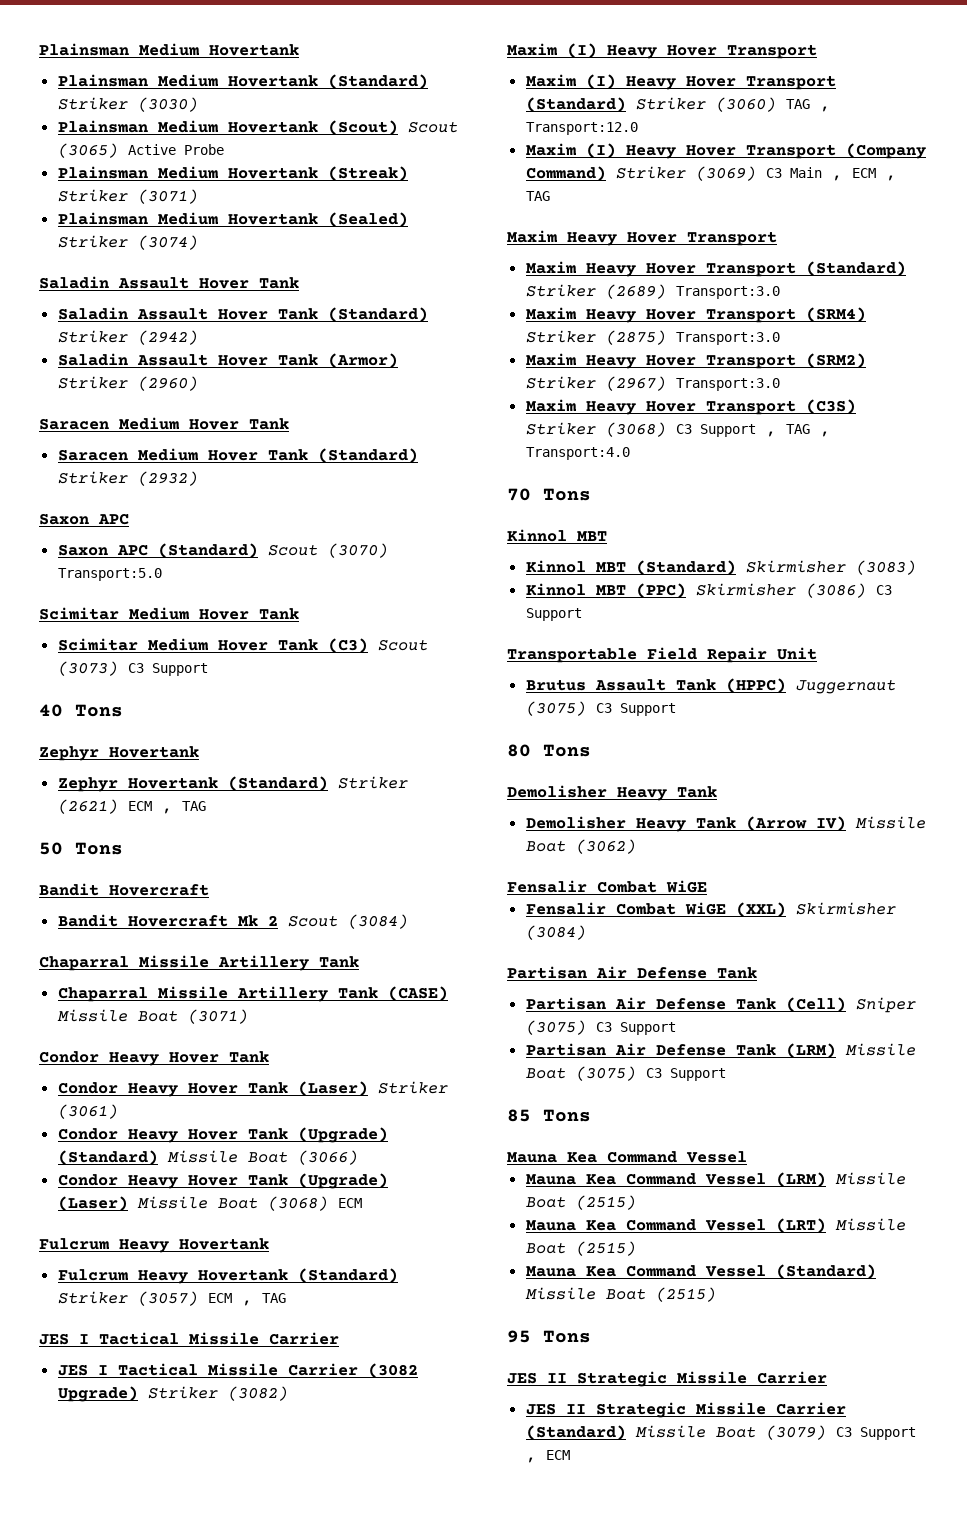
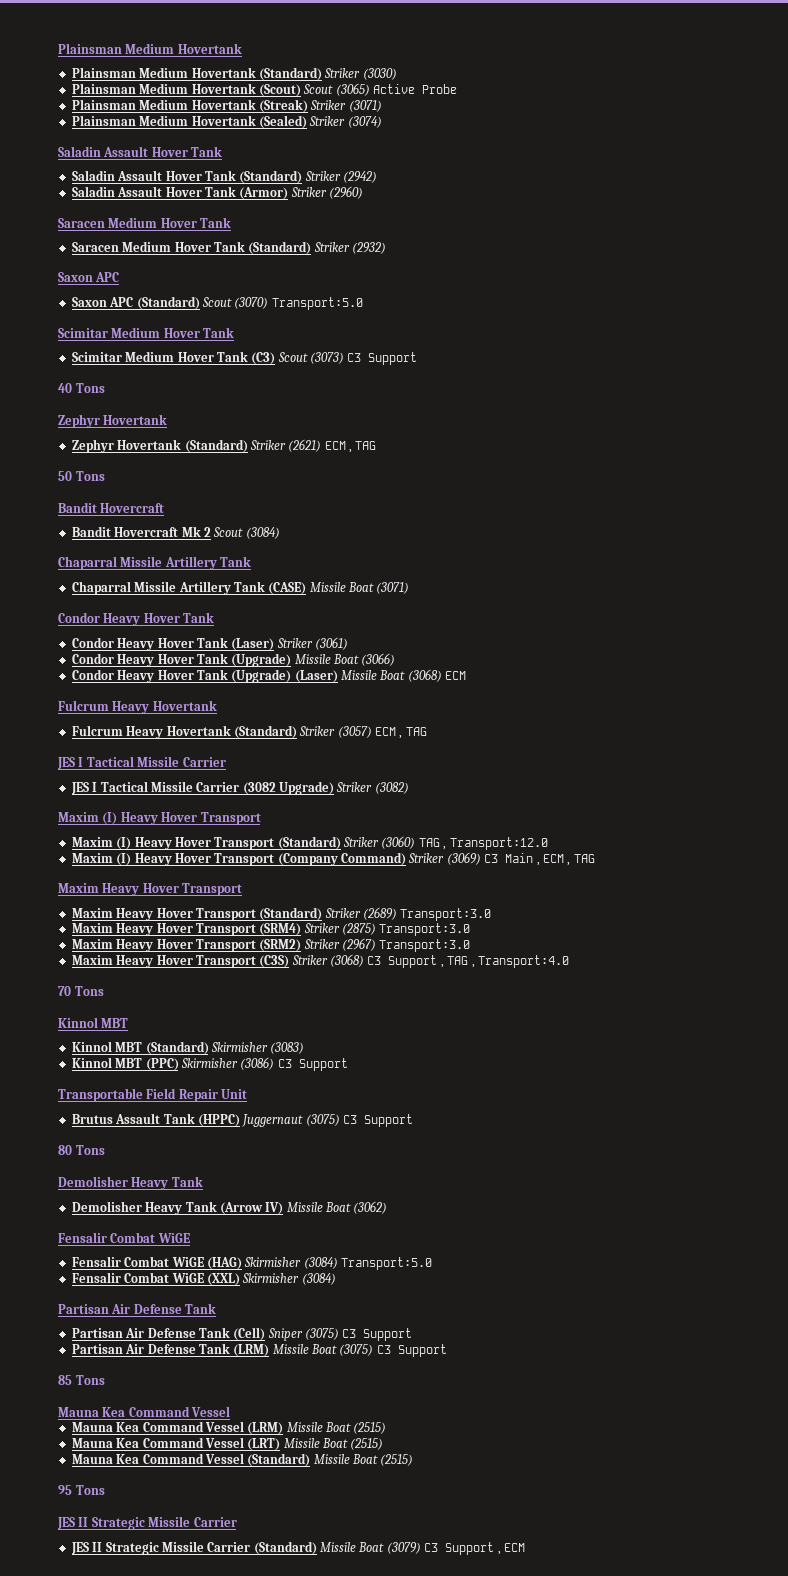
[57,1150,158,1165] (Standard) -> (292, 660) none
(707, 886) none -> [71,1256,432,1270] // Fensalir Combat WiGE (HAG) Skirmisher (3084) Transport:5.0

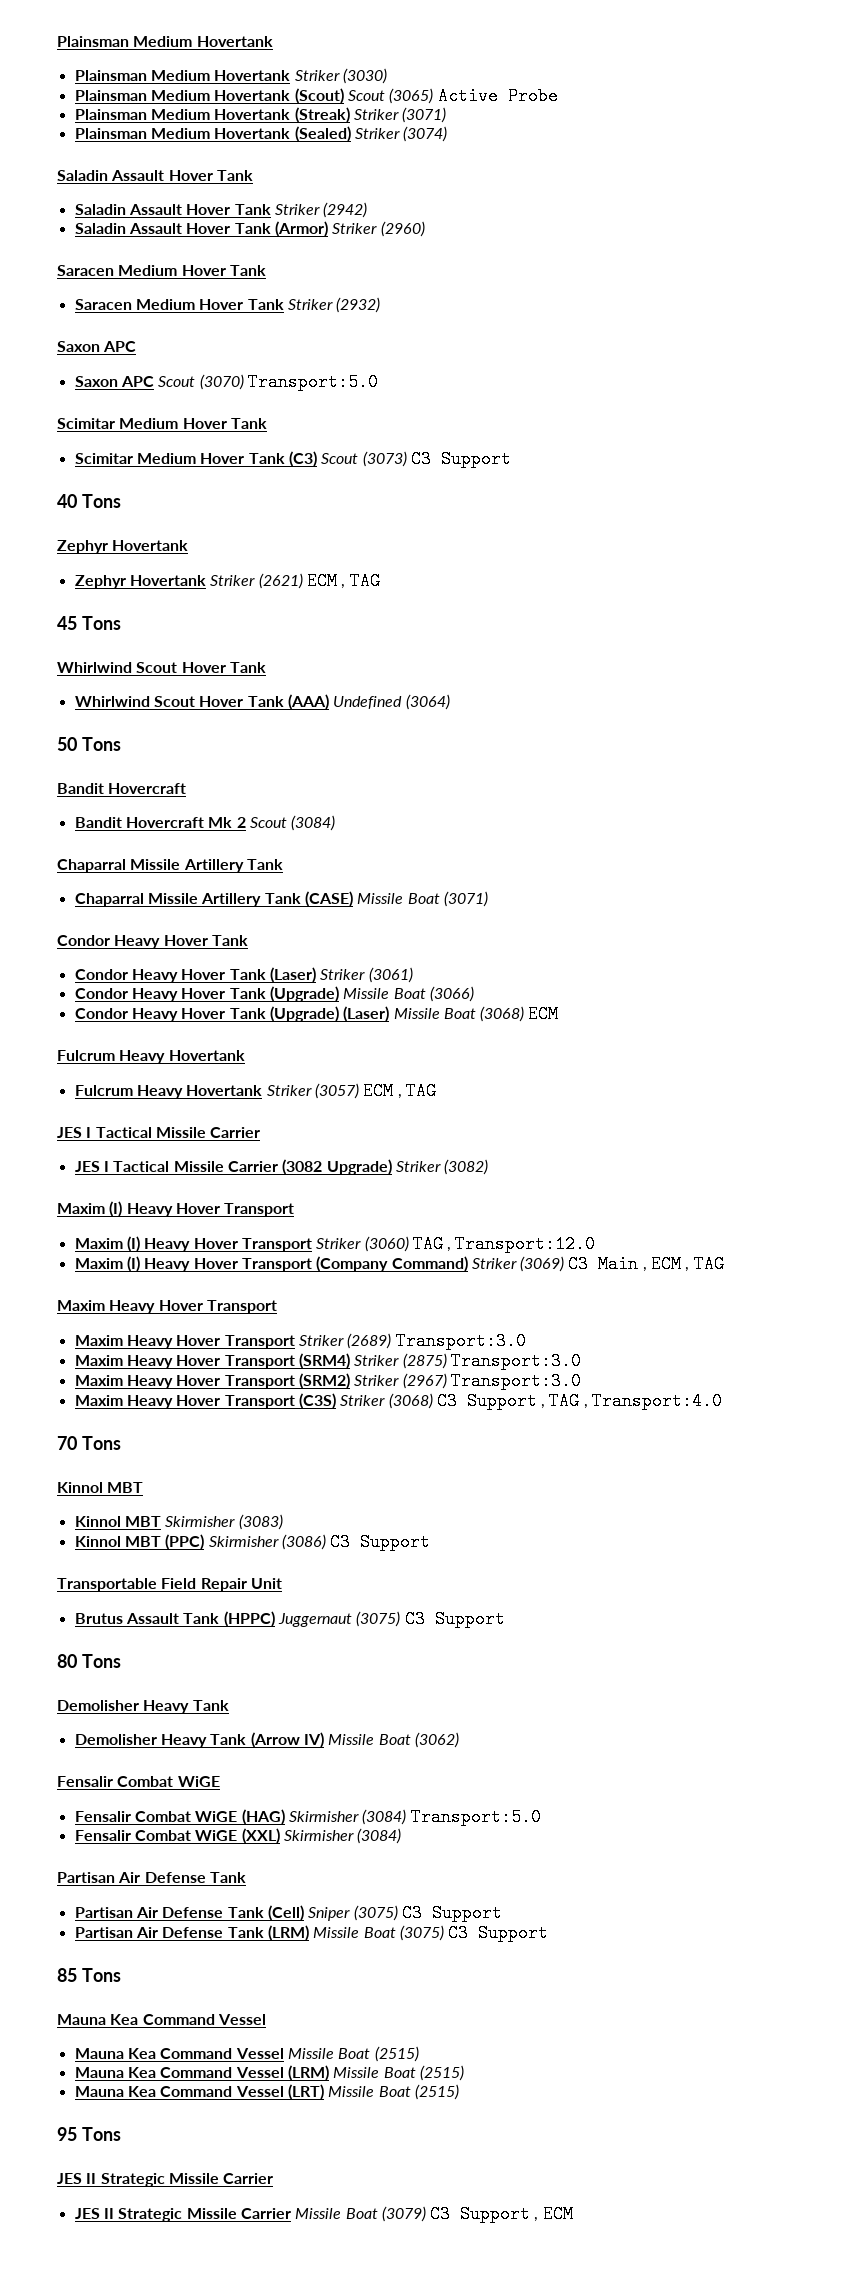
[258,67,322,81] (Standard) -> (291, 75) none
[239,170,303,184] (Standard) -> (271, 209) none
[248,241,312,255] (Standard) -> (284, 304) none
[136,296,200,310] (Standard) -> (154, 381) none
[184,439,248,453] (Standard) -> (206, 580) none
(377, 445) none -> [57,616,121,630] [57,662,266,673] [74,694,450,710] // 45 Tons // Whirlwind Scout Hover Tank // Whirlwind Scout Hover Tank (AAA) Undefined (3064)
[233,725,297,739] (Standard) -> (263, 1090) none
[277,836,341,850] (Standard) -> (312, 1245) none
[259,907,323,921] (Standard) -> (295, 1342) none
[145,1041,209,1055] (Standard) -> (161, 1521) none
(231, 1411) none -> [74,2046,419,2062] // Mauna Kea Command Vessel Missile Boat (2515)
[71,1453,414,1467] // Mauna Kea Command Vessel (Standard) Missile Boat (2515) -> (459, 2092) none
[253,1541,317,1555] (Standard) -> (291, 2213) none

